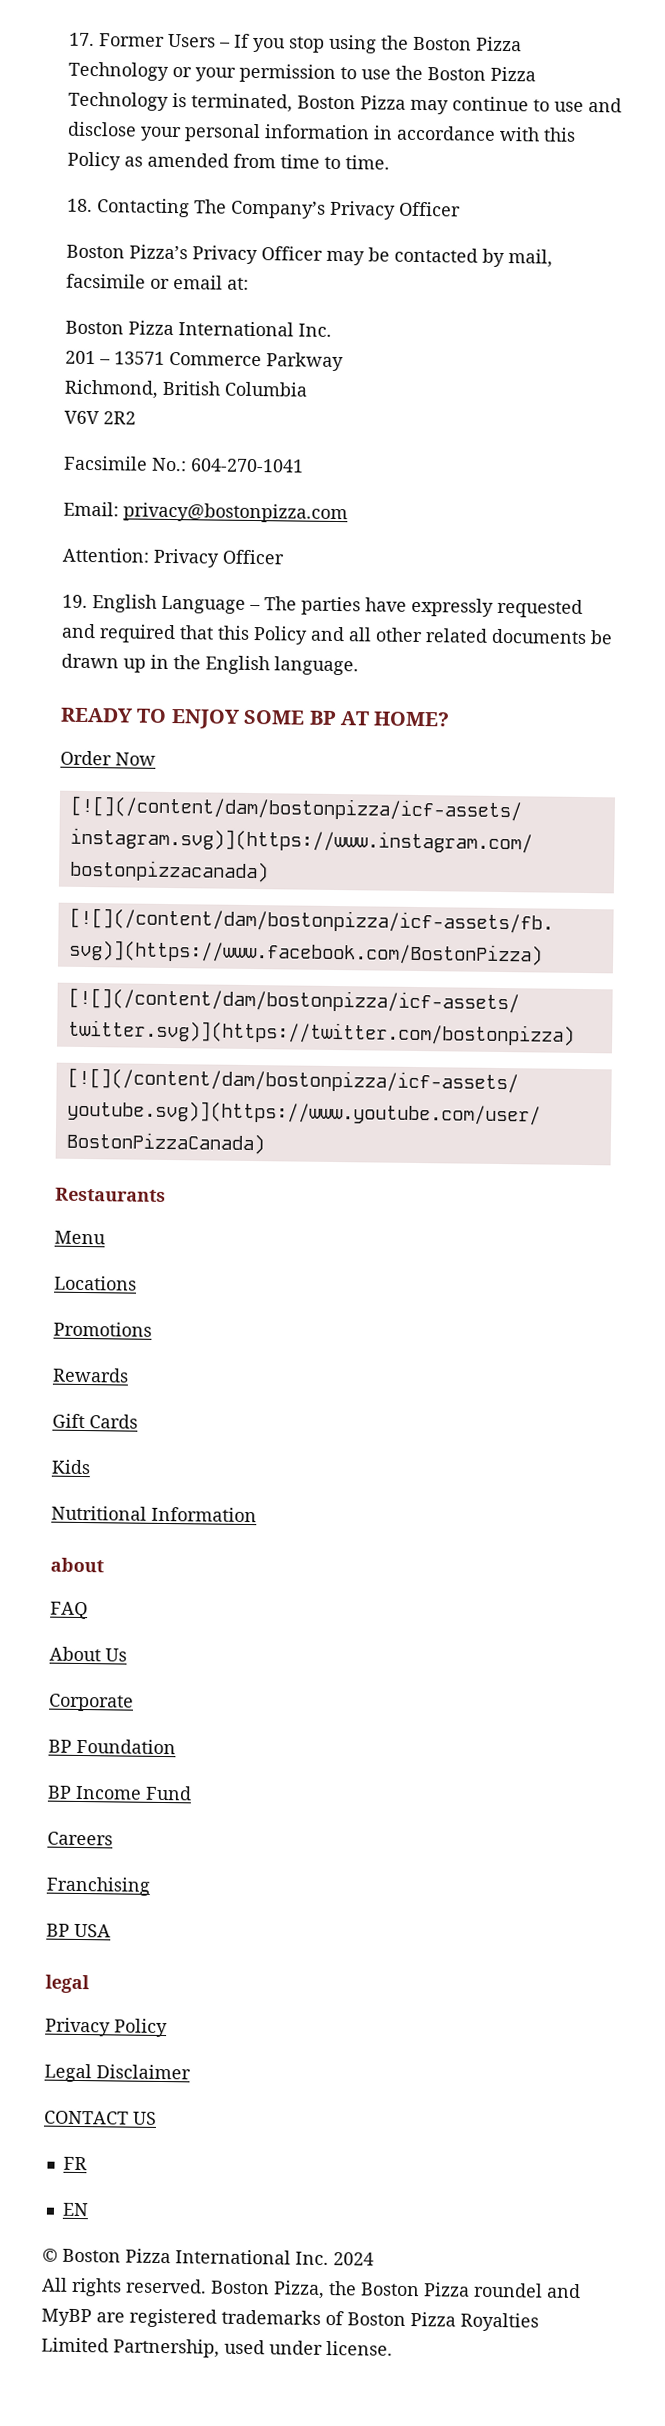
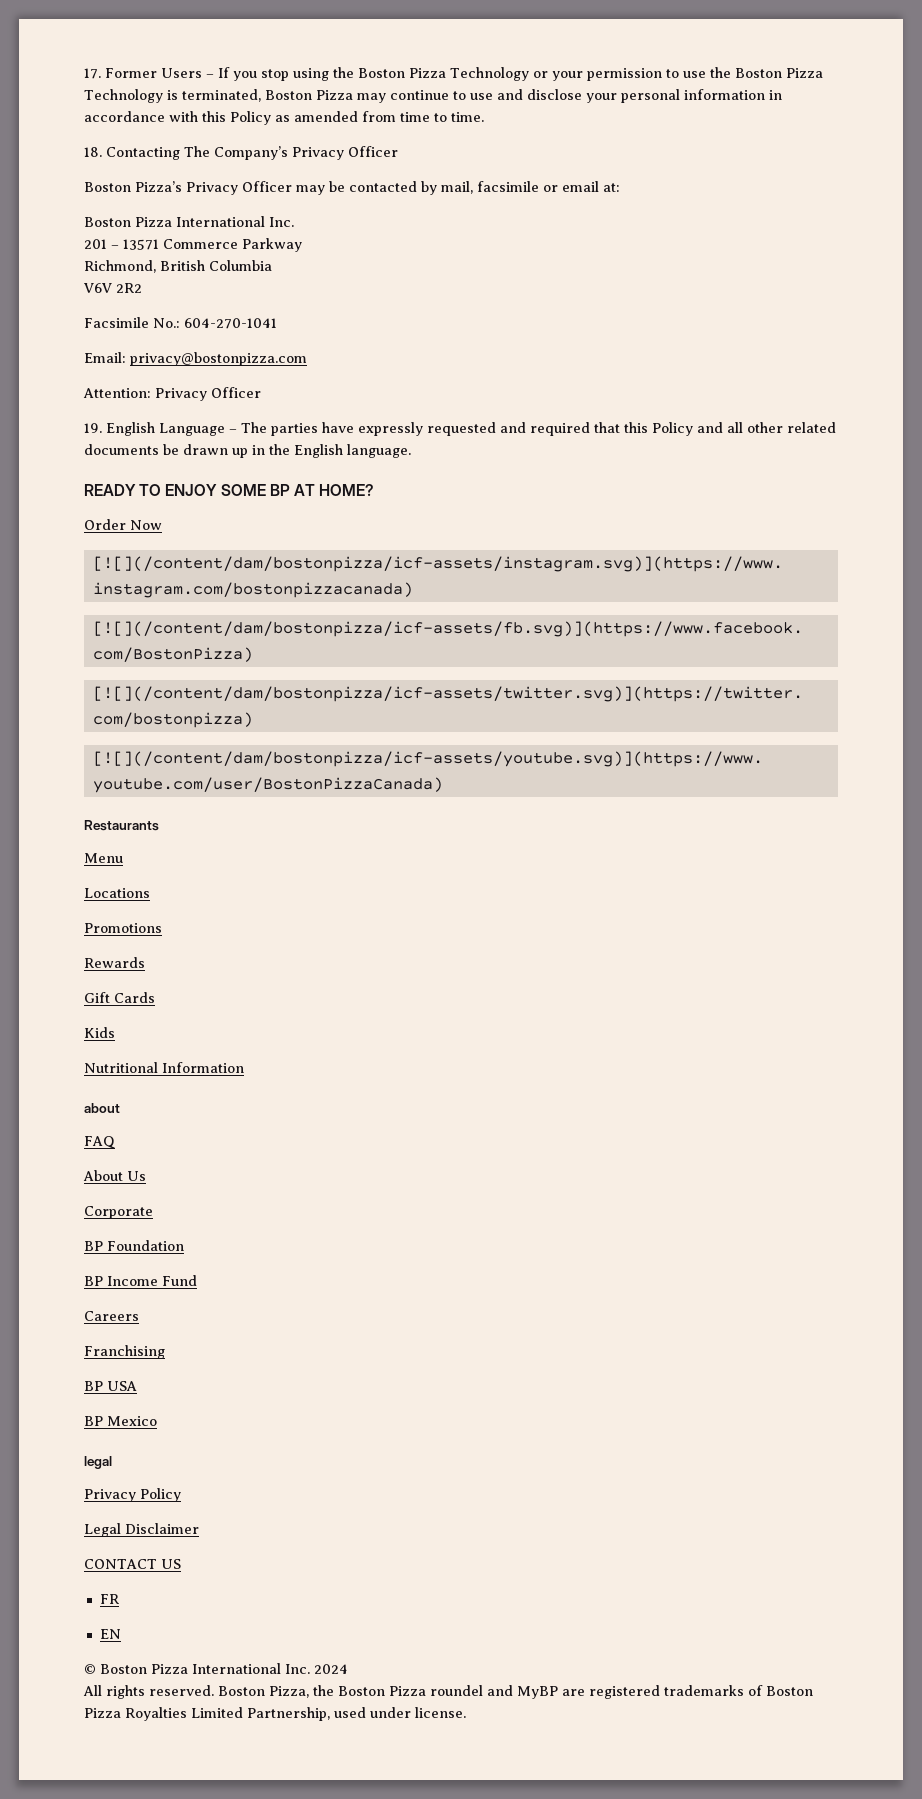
(111, 1930) none -> [84,1416,157,1426] // BP Mexico

